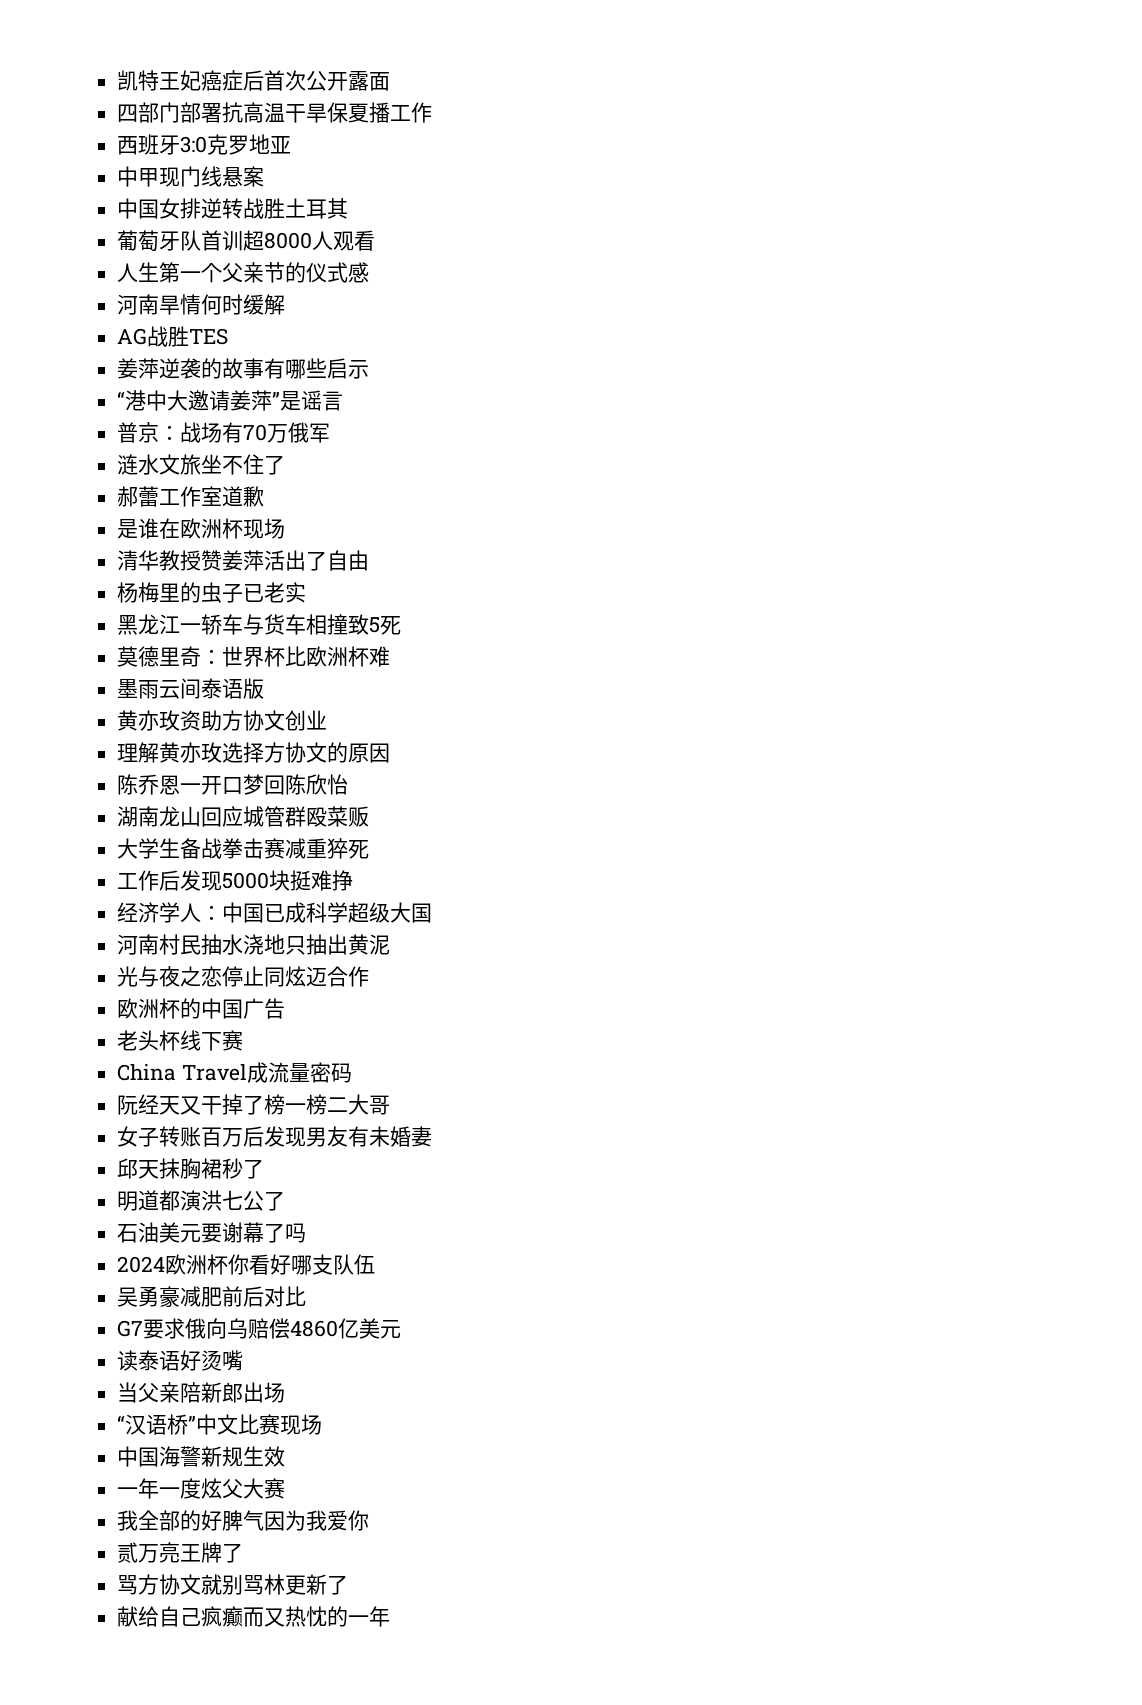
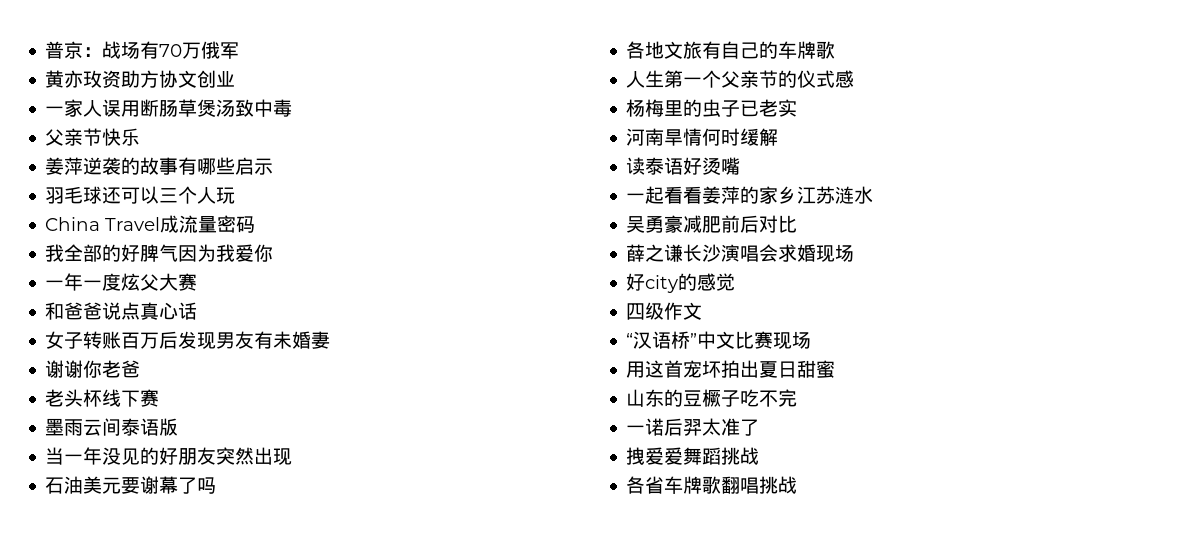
[117,70,391,91] [117,102,433,123] [117,134,292,155] [117,166,265,187] [117,198,349,219] [117,230,376,252] [117,262,370,283] [117,294,286,315] [117,326,229,347] 凯特王妃癌症后首次公开露面 // 四部门部署抗高温干旱保夏播工作 // 西班牙3:0克罗地亚 // 中甲现门线悬案 // 中国女排逆转战胜土耳其 // 葡萄牙队首训超8000人观看 // 人生第一个父亲节的仪式感 // 河南旱情何时缓解 // AG战胜TES -> [45,41,240,59] [45,70,236,88] [45,99,293,117] [45,128,141,146] 普京：战场有70万俄军 // 黄亦玫资助方协文创业 // 一家人误用断肠草煲汤致中毒 // 父亲节快乐
[117,390,344,411] [117,422,331,443] [117,454,286,475] [117,486,265,507] [117,518,286,539] [117,550,370,571] [117,582,307,603] [117,614,402,635] [117,646,391,667] [117,678,265,699] [117,710,328,731] [117,742,391,763] [117,774,349,795] [117,806,370,827] [117,838,370,859] [117,870,354,891] [117,902,433,923] [117,934,391,955] [117,966,370,987] [117,998,286,1019] [117,1030,244,1051] “港中大邀请姜萍”是谣言 // 普京：战场有70万俄军 // 涟水文旅坐不住了 // 郝蕾工作室道歉 // 是谁在欧洲杯现场 // 清华教授赞姜萍活出了自由 // 杨梅里的虫子已老实 // 黑龙江一轿车与货车相撞致5死 // 莫德里奇：世界杯比欧洲杯难 // 墨雨云间泰语版 // 黄亦玫资助方协文创业 // 理解黄亦玫选择方协文的原因 // 陈乔恩一开口梦回陈欣怡 // 湖南龙山回应城管群殴菜贩 // 大学生备战拳击赛减重猝死 // 工作后发现5000块挺难挣 // 经济学人：中国已成科学超级大国 // 河南村民抽水浇地只抽出黄泥 // 光与夜之恋停止同炫迈合作 // 欧洲杯的中国广告 // 老头杯线下赛 -> [45,186,236,204] 羽毛球还可以三个人玩
[117,1094,391,1115] 阮经天又干掉了榜一榜二大哥 -> [45,244,274,262] [45,273,198,291] [45,302,198,320] 我全部的好脾气因为我爱你 // 一年一度炫父大赛 // 和爸爸说点真心话
[117,1158,265,1179] [117,1190,286,1211] 邱天抹胸裙秒了 // 明道都演洪七公了 -> [45,360,141,378] [45,389,160,407] [45,418,179,436] [45,447,293,465] 谢谢你老爸 // 老头杯线下赛 // 墨雨云间泰语版 // 当一年没见的好朋友突然出现
[117,1254,376,1275] 2024欧洲杯你看好哪支队伍 -> [626,41,836,59] [626,70,855,88] [626,99,798,117] [626,128,779,146] [626,157,741,175] [626,186,874,204] 各地文旅有自己的车牌歌 // 人生第一个父亲节的仪式感 // 杨梅里的虫子已老实 // 河南旱情何时缓解 // 读泰语好烫嘴 // 一起看看姜萍的家乡江苏涟水
[117,1318,402,1339] [117,1350,244,1371] [117,1382,286,1403] G7要求俄向乌赔偿4860亿美元 // 读泰语好烫嘴 // 当父亲陪新郎出场 -> [626,244,855,262] [626,273,736,293] [626,302,703,320] 薛之谦长沙演唱会求婚现场 // 好city的感觉 // 四级作文
[117,1446,286,1467] [117,1478,286,1499] [117,1510,370,1531] [117,1542,244,1563] [117,1574,349,1595] [117,1606,391,1627] 中国海警新规生效 // 一年一度炫父大赛 // 我全部的好脾气因为我爱你 // 贰万亮王牌了 // 骂方协文就别骂林更新了 // 献给自己疯癫而又热忱的一年 -> [626,360,836,378] [626,389,798,407] [626,418,760,436] [626,447,760,465] [626,476,798,494] 用这首宠坏拍出夏日甜蜜 // 山东的豆橛子吃不完 // 一诺后羿太准了 // 拽爱爱舞蹈挑战 // 各省车牌歌翻唱挑战

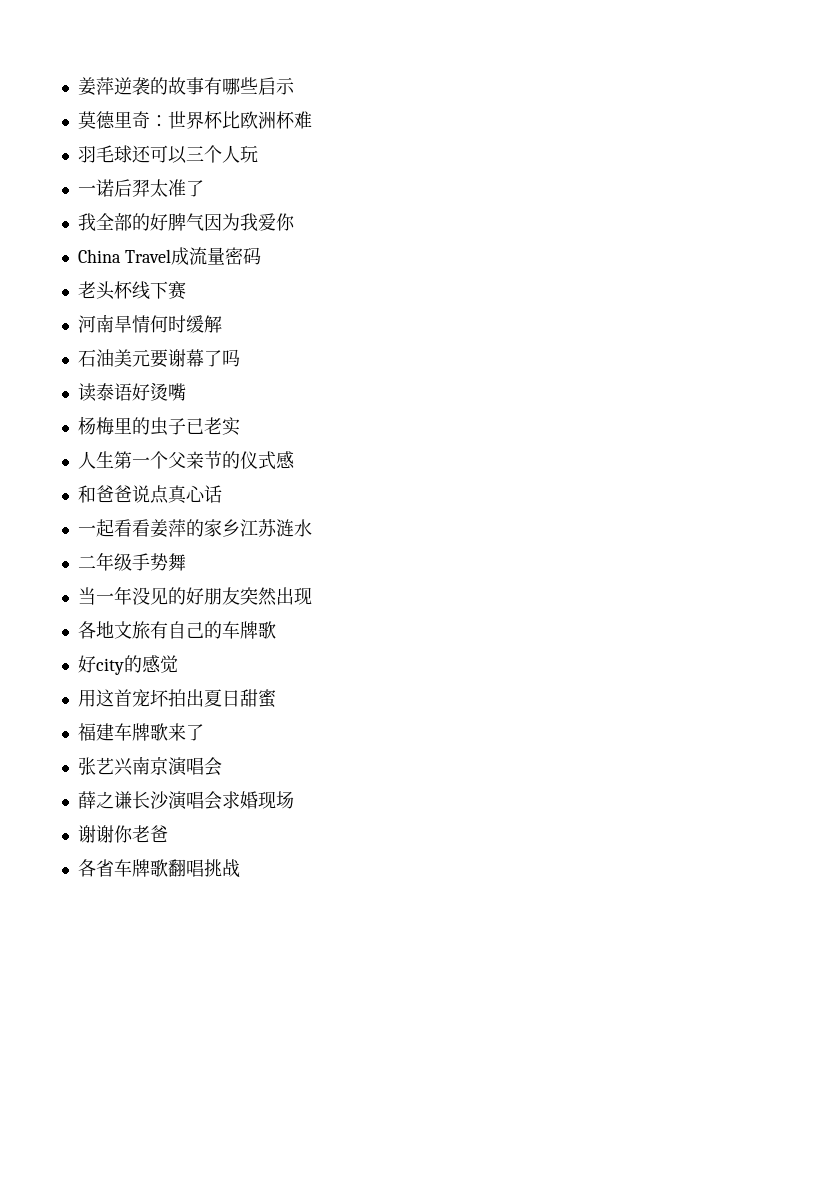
[45,41,240,59] [45,70,236,88] [45,99,293,117] [45,128,141,146] 普京：战场有70万俄军 // 黄亦玫资助方协文创业 // 一家人误用断肠草煲汤致中毒 // 父亲节快乐 // -> (77, 86) none
(274, 166) none -> [77,111,312,129] // 莫德里奇：世界杯比欧洲杯难
[45,215,256,233] China Travel成流量密码 -> [77,179,204,197] 一诺后羿太准了
[45,273,198,291] [45,302,198,320] [45,331,331,349] [45,360,141,378] [45,389,160,407] [45,418,179,436] 一年一度炫父大赛 // 和爸爸说点真心话 // 女子转账百万后发现男友有未婚妻 // 谢谢你老爸 // 老头杯线下赛 // 墨雨云间泰语版 -> [77,247,261,265] [77,281,186,300] [77,314,222,333] [77,349,240,368] [77,383,186,402] [77,416,240,436] [77,451,295,470] [77,485,222,504] [77,519,312,538] [77,552,186,571] China Travel成流量密码 // 老头杯线下赛 // 河南旱情何时缓解 // 石油美元要谢幕了吗 // 读泰语好烫嘴 // 杨梅里的虫子已老实 // 人生第一个父亲节的仪式感 // 和爸爸说点真心话 // 一起看看姜萍的家乡江苏涟水 // 二年级手势舞
[45,476,217,494] // 石油美元要谢幕了吗 -> (312, 596) none
[626,70,855,88] [626,99,798,117] [626,128,779,146] [626,157,741,175] [626,186,874,204] [626,215,798,233] 人生第一个父亲节的仪式感 // 杨梅里的虫子已老实 // 河南旱情何时缓解 // 读泰语好烫嘴 // 一起看看姜萍的家乡江苏涟水 // 吴勇豪减肥前后对比 -> [77,655,178,675] [77,689,276,708] [77,723,204,741] [77,756,222,776] 好city的感觉 // 用这首宠坏拍出夏日甜蜜 // 福建车牌歌来了 // 张艺兴南京演唱会
[626,273,736,293] [626,302,703,320] [626,331,812,349] [626,360,836,378] [626,389,798,407] [626,418,760,436] [626,447,760,465] 好city的感觉 // 四级作文 // “汉语桥”中文比赛现场 // 用这首宠坏拍出夏日甜蜜 // 山东的豆橛子吃不完 // 一诺后羿太准了 // 拽爱爱舞蹈挑战 -> [77,825,168,843] 谢谢你老爸

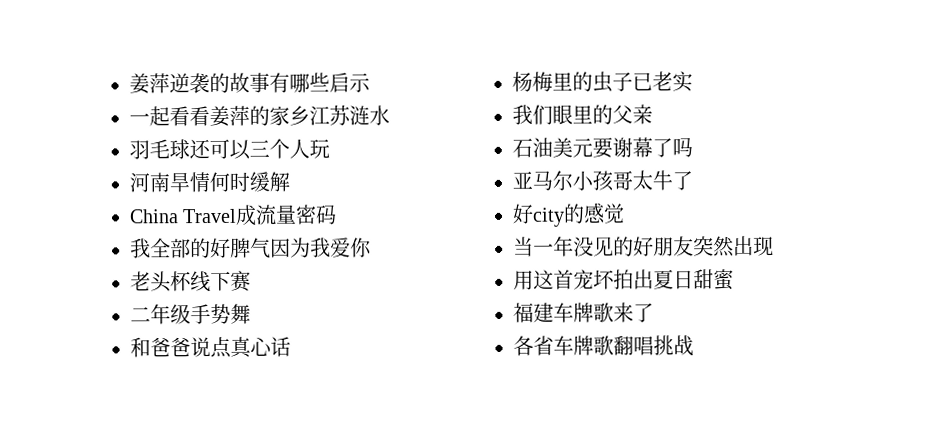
[77,111,312,129] [77,145,258,164] [77,179,204,197] [77,213,295,231] [77,247,261,265] [77,281,186,300] [77,314,222,333] [77,349,240,368] [77,383,186,402] [77,416,240,436] [77,451,295,470] [77,485,222,504] // 莫德里奇：世界杯比欧洲杯难 // 羽毛球还可以三个人玩 // 一诺后羿太准了 // 我全部的好脾气因为我爱你 // China Travel成流量密码 // 老头杯线下赛 // 河南旱情何时缓解 // 石油美元要谢幕了吗 // 读泰语好烫嘴 // 杨梅里的虫子已老实 // 人生第一个父亲节的仪式感 // 和爸爸说点真心话 -> (371, 83) none
[77,552,186,571] 二年级手势舞 -> [129,138,330,160] [129,171,290,193] [129,204,338,226] [130,237,372,259] [130,270,251,293] [130,303,251,325] [130,336,291,359] [512,71,693,93] [512,104,653,125] [512,137,693,159] [512,170,693,192] [512,202,625,227] 羽毛球还可以三个人玩 // 河南旱情何时缓解 // China Travel成流量密码 // 我全部的好脾气因为我爱你 // 老头杯线下赛 // 二年级手势舞 // 和爸爸说点真心话 // 杨梅里的虫子已老实 // 我们眼里的父亲 // 石油美元要谢幕了吗 // 亚马尔小孩哥太牛了 // 好city的感觉
[77,621,276,639] [77,655,178,675] // 各地文旅有自己的车牌歌 // 好city的感觉 -> (774, 246) none
[77,756,222,776] [77,791,294,810] [77,825,168,843] // 张艺兴南京演唱会 // 薛之谦长沙演唱会求婚现场 // 谢谢你老爸 -> (654, 313) none

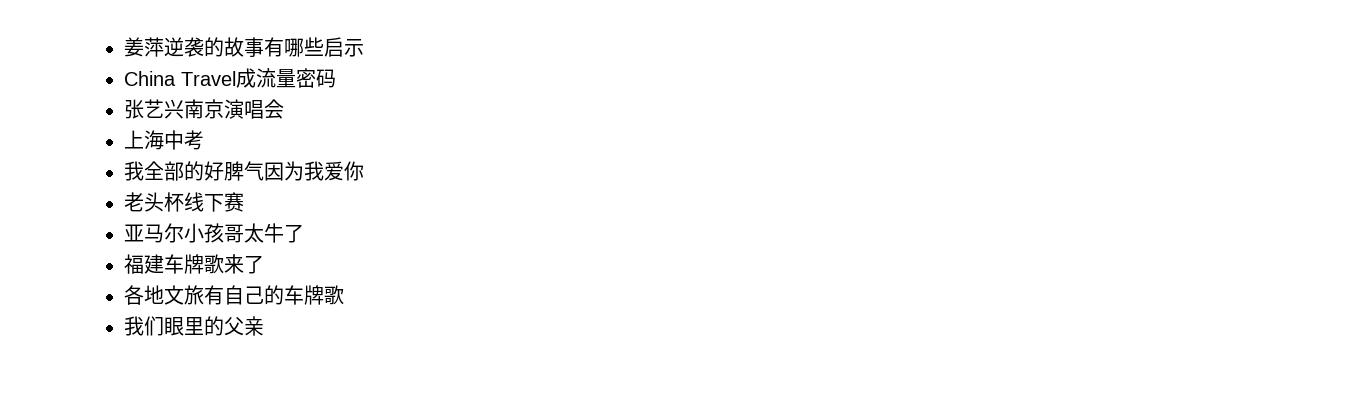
[129,104,390,128] [129,138,330,160] [129,171,290,193] // 一起看看姜萍的家乡江苏涟水 // 羽毛球还可以三个人玩 // 河南旱情何时缓解 -> (364, 48) none
(338, 214) none -> [124,99,284,119] [124,130,204,150] // 张艺兴南京演唱会 // 上海中考
[130,303,251,325] [130,336,291,359] [512,71,693,93] [512,104,653,125] [512,137,693,159] // 二年级手势舞 // 和爸爸说点真心话 // 杨梅里的虫子已老实 // 我们眼里的父亲 // 石油美元要谢幕了吗 -> (244, 202) none
[512,202,625,227] [513,235,774,258] [513,269,734,291] [513,302,654,323] [513,335,694,357] 好city的感觉 // 当一年没见的好朋友突然出现 // 用这首宠坏拍出夏日甜蜜 // 福建车牌歌来了 // 各省车牌歌翻唱挑战 -> [124,254,264,274] [124,285,344,305] [124,316,264,336] 福建车牌歌来了 // 各地文旅有自己的车牌歌 // 我们眼里的父亲

